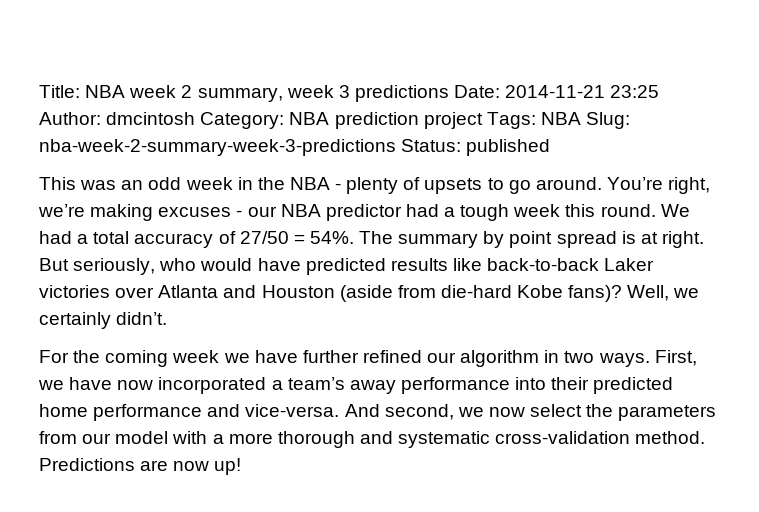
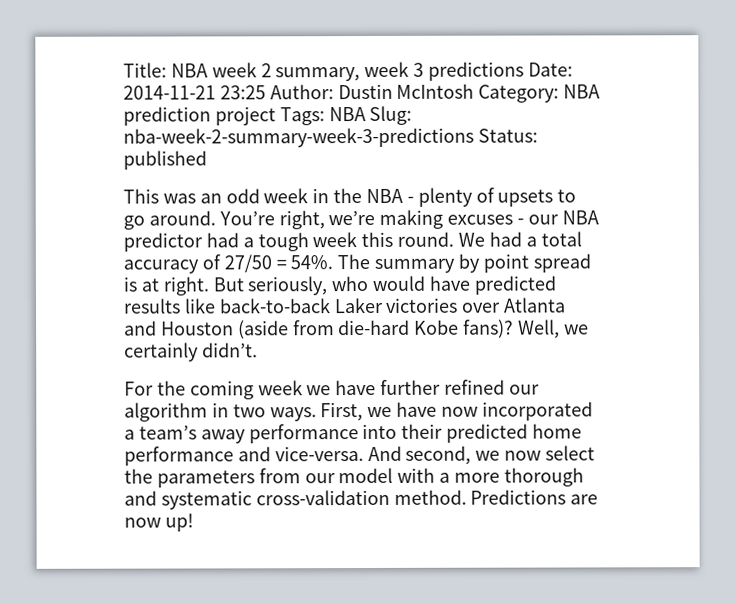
[106,112,196,125] dmcintosh -> [337,83,475,100] Dustin McIntosh

